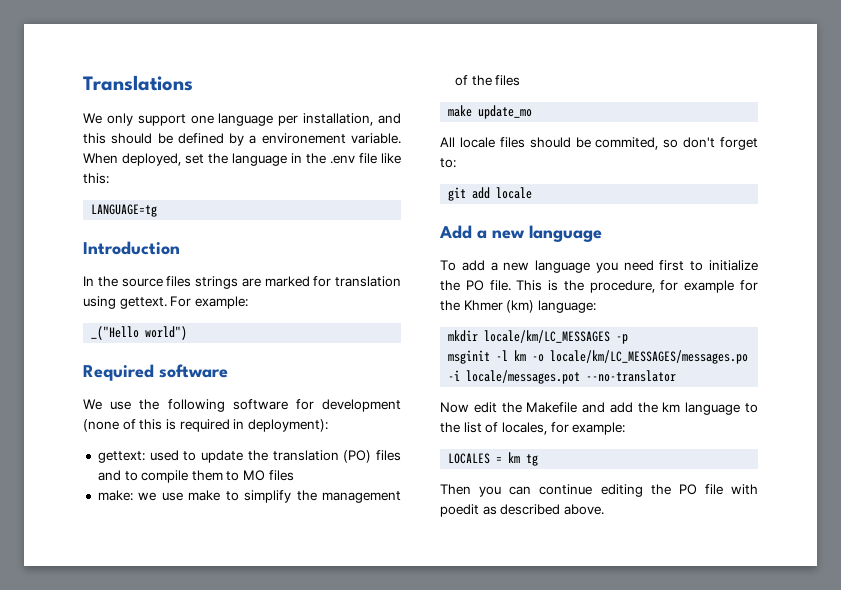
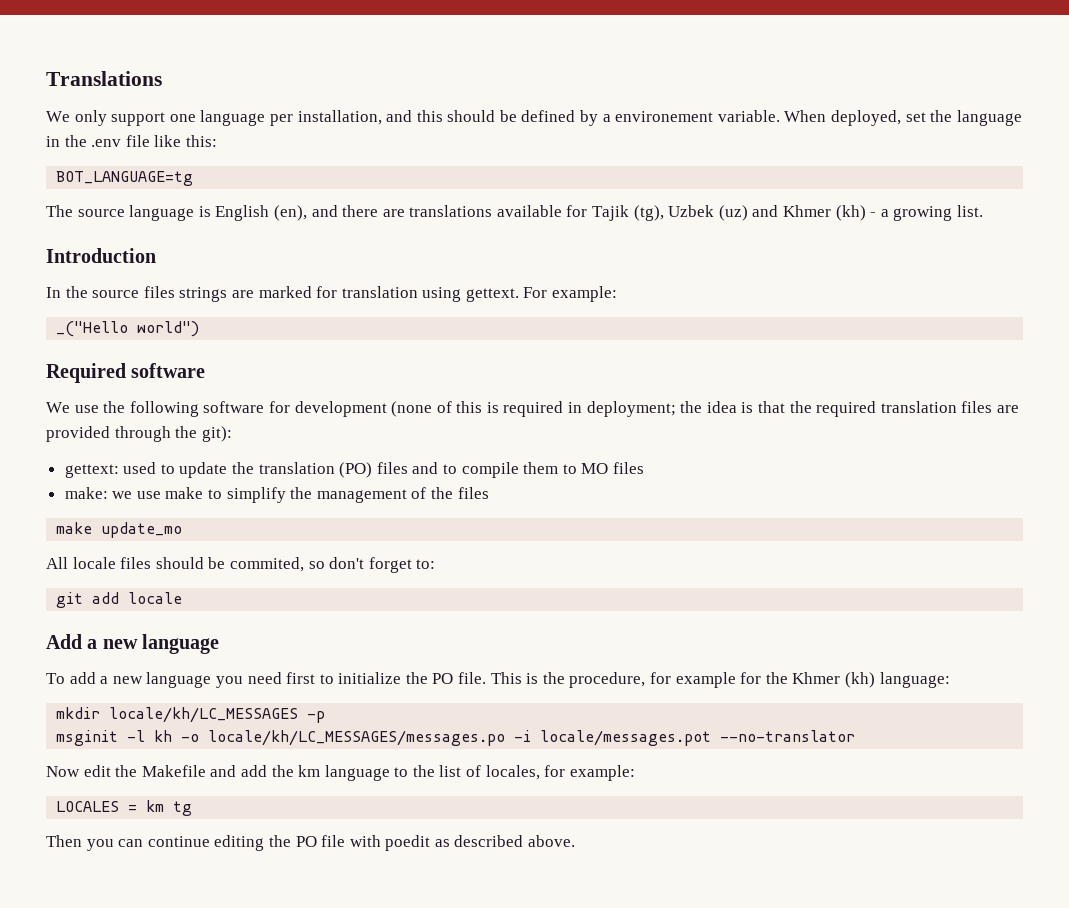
[91,204,158,217] LANGUAGE=tg -> [56,171,194,186] [46,205,983,221] BOT_LANGUAGE=tg // The source language is English (en), and there are translations available for Tajik (tg), Uzbek (uz) and Khmer (kh) - a growing list.
[247,419,328,432] deployment): -> [586,401,1019,417] [46,426,232,442] deployment; the idea is that the required translation files are provided through the git):
[506,300,535,313] (km) -> [844,672,875,688] (kh)
[484,330,611,343] locale/km/LC_MESSAGES -> [109,707,299,723] locale/kh/LC_MESSAGES
[514,350,749,364] km -o locale/km/LC_MESSAGES/messages.po -> [154,730,506,746] kh -o locale/kh/LC_MESSAGES/messages.po

